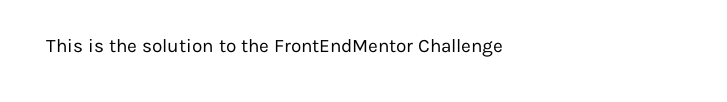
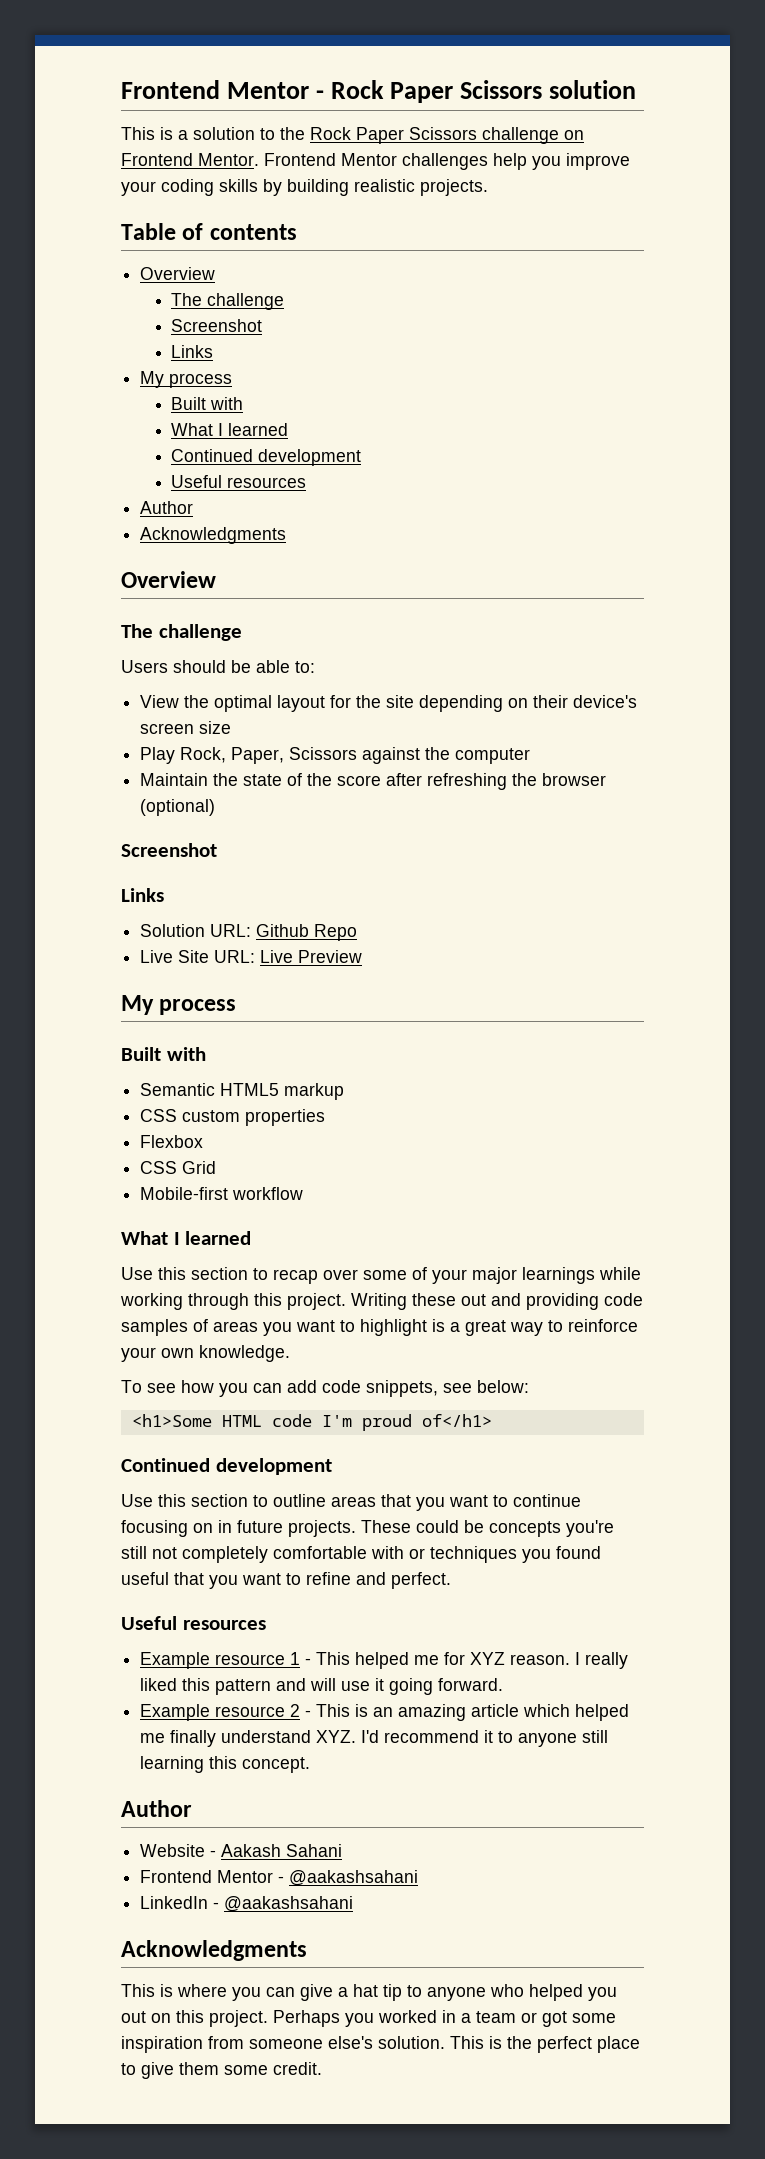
[46,38,503,57] This is the solution to the FrontEndMentor Challenge -> [121,80,637,103] [121,127,584,144] [121,153,630,170] [121,179,488,196] [121,223,297,240] [140,267,216,280] [171,293,285,310] [171,319,263,332] [171,345,214,358] [140,371,233,388] [171,397,244,410] [171,423,289,436] [171,449,362,466] [171,475,307,488] [140,501,194,514] [140,527,287,544] [121,571,216,588] [121,624,242,641] [121,660,315,673] [140,695,638,712] [140,721,232,734] [140,747,531,764] [140,773,607,790] [140,799,216,816] [121,843,217,857] [121,888,164,902] [140,924,358,941] [140,950,363,963] [121,995,237,1015] [121,1047,206,1061] [140,1083,345,1100] [140,1109,326,1126] [140,1135,204,1148] [140,1161,217,1174] [140,1187,304,1200] [121,1231,252,1245] [121,1267,641,1284] [120,1293,643,1310] [121,1319,638,1336] [121,1345,290,1362] [121,1380,529,1397] [131,1414,492,1431] [121,1458,332,1475] [121,1494,581,1511] [121,1520,614,1537] [121,1546,601,1563] [121,1572,451,1589] [121,1616,266,1630] [140,1652,629,1669] [140,1678,504,1695] [140,1704,630,1721] [140,1730,609,1747] [140,1756,311,1773] [121,1800,192,1817] [140,1844,343,1857] [140,1870,419,1886] [140,1896,354,1912] [121,1940,307,1961] [121,1984,617,2001] [121,2010,616,2027] [121,2036,640,2053] [121,2062,322,2079] Frontend Mentor - Rock Paper Scissors solution // This is a solution to the Rock Paper Scissors challenge on Frontend Mentor. Frontend Mentor challenges help you improve your coding skills by building realistic projects. // Table of contents // Overview // The challenge // Screenshot // Links // My process // Built with // What I learned // Continued development // Useful resources // Author // Acknowledgments // Overview // The challenge // Users should be able to: // View the optimal layout for the site depending on their device's screen size // Play Rock, Paper, Scissors against the computer // Maintain the state of the score after refreshing the browser (optional) // Screenshot // Links // Solution URL: Github Repo // Live Site URL: Live Preview // My process // Built with // Semantic HTML5 markup // CSS custom properties // Flexbox // CSS Grid // Mobile-first workflow // What I learned // Use this section to recap over some of your major learnings while working through this project. Writing these out and providing code samples of areas you want to highlight is a great way to reinforce your own knowledge. // To see how you can add code snippets, see below: // <h1>Some HTML code I'm proud of</h1> // Continued development // Use this section to outline areas that you want to continue focusing on in future projects. These could be concepts you're still not completely comfortable with or techniques you found useful that you want to refine and perfect. // Useful resources // Example resource 1 - This helped me for XYZ reason. I really liked this pattern and will use it going forward. // Example resource 2 - This is an amazing article which helped me finally understand XYZ. I'd recommend it to anyone still learning this concept. // Author // Website - Aakash Sahani // Frontend Mentor - @aakashsahani // LinkedIn - @aakashsahani // Acknowledgments // This is where you can give a hat tip to anyone who helped you out on this project. Perhaps you worked in a team or got some inspiration from someone else's solution. This is the perfect place to give them some credit.

